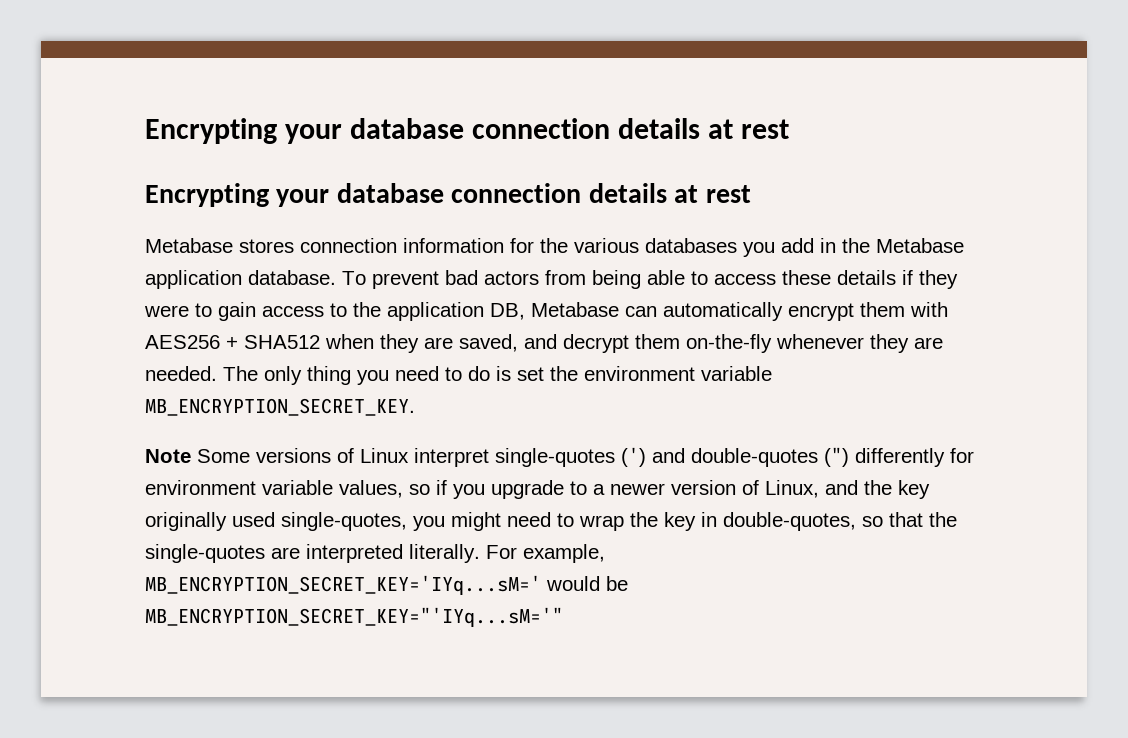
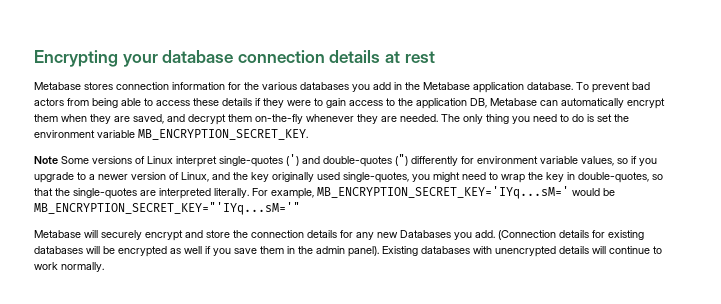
[145,118,789,144] [145,183,751,207] Encrypting your database connection details at rest // Encrypting your database connection details at rest -> [34,50,435,67] Encrypting your database connection details at rest
[910,302,948,317] [145,335,320,349] with AES256 + SHA512 -> (58, 118) none
(563, 617) none -> [34,230,644,241] [34,246,662,257] [34,262,104,272] // Metabase will securely encrypt and store the connection details for any new Databases you add. (Connection details for existing databases will be encrypted as well if you save them in the admin panel). Existing databases with unencrypted details will continue to work normally.

